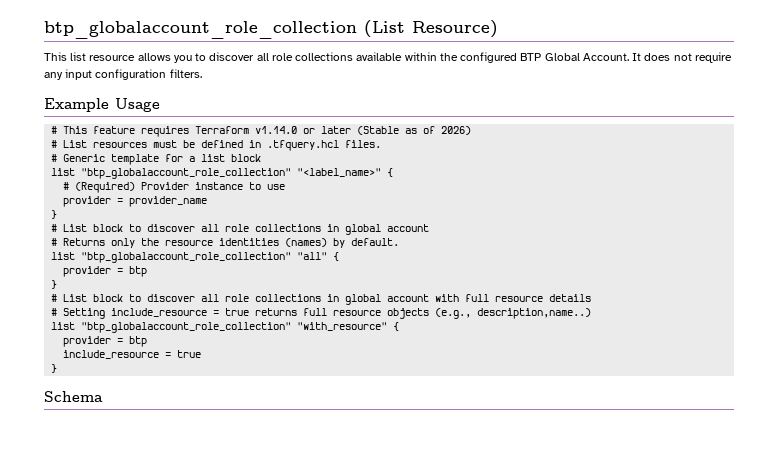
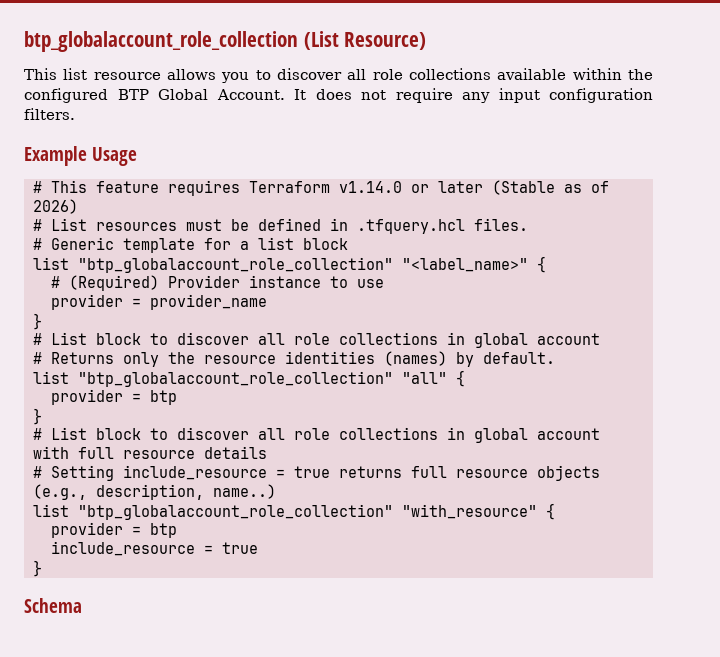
[477,308,592,319] description,name..) -> [95,484,276,500] description, name..)

